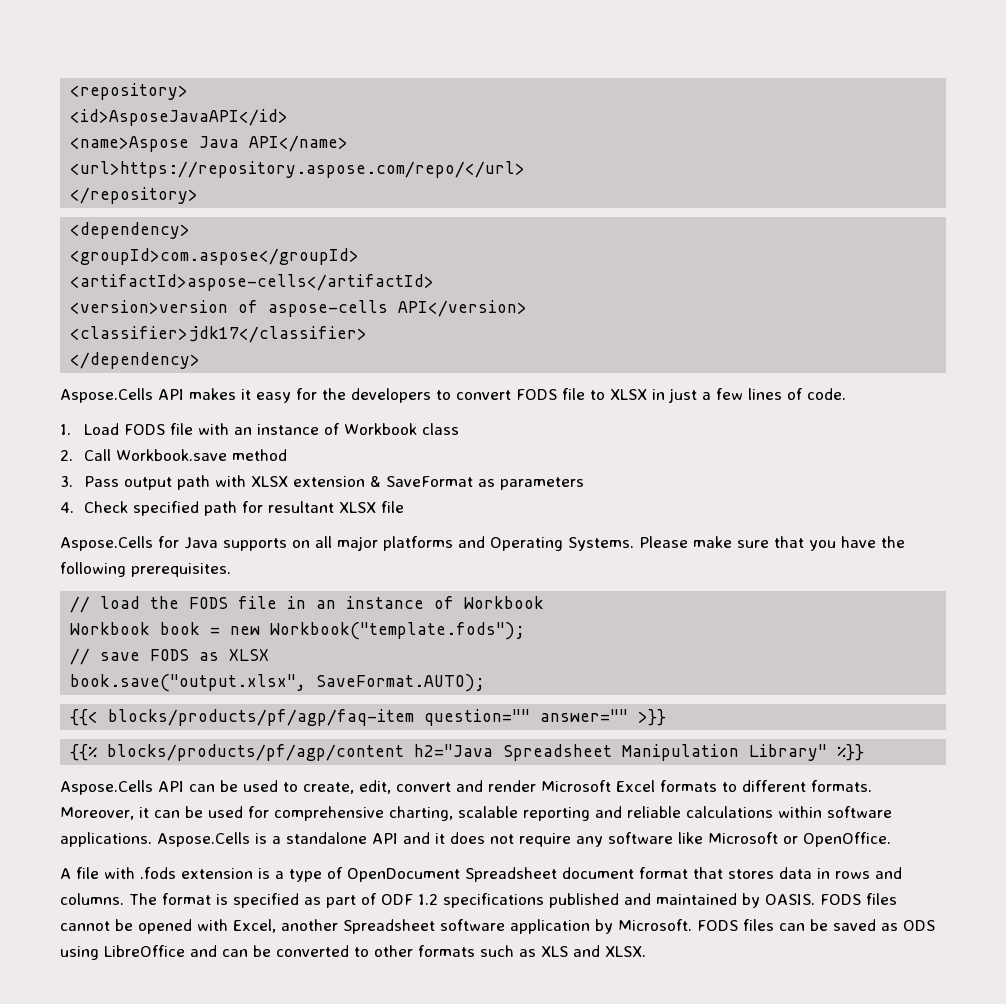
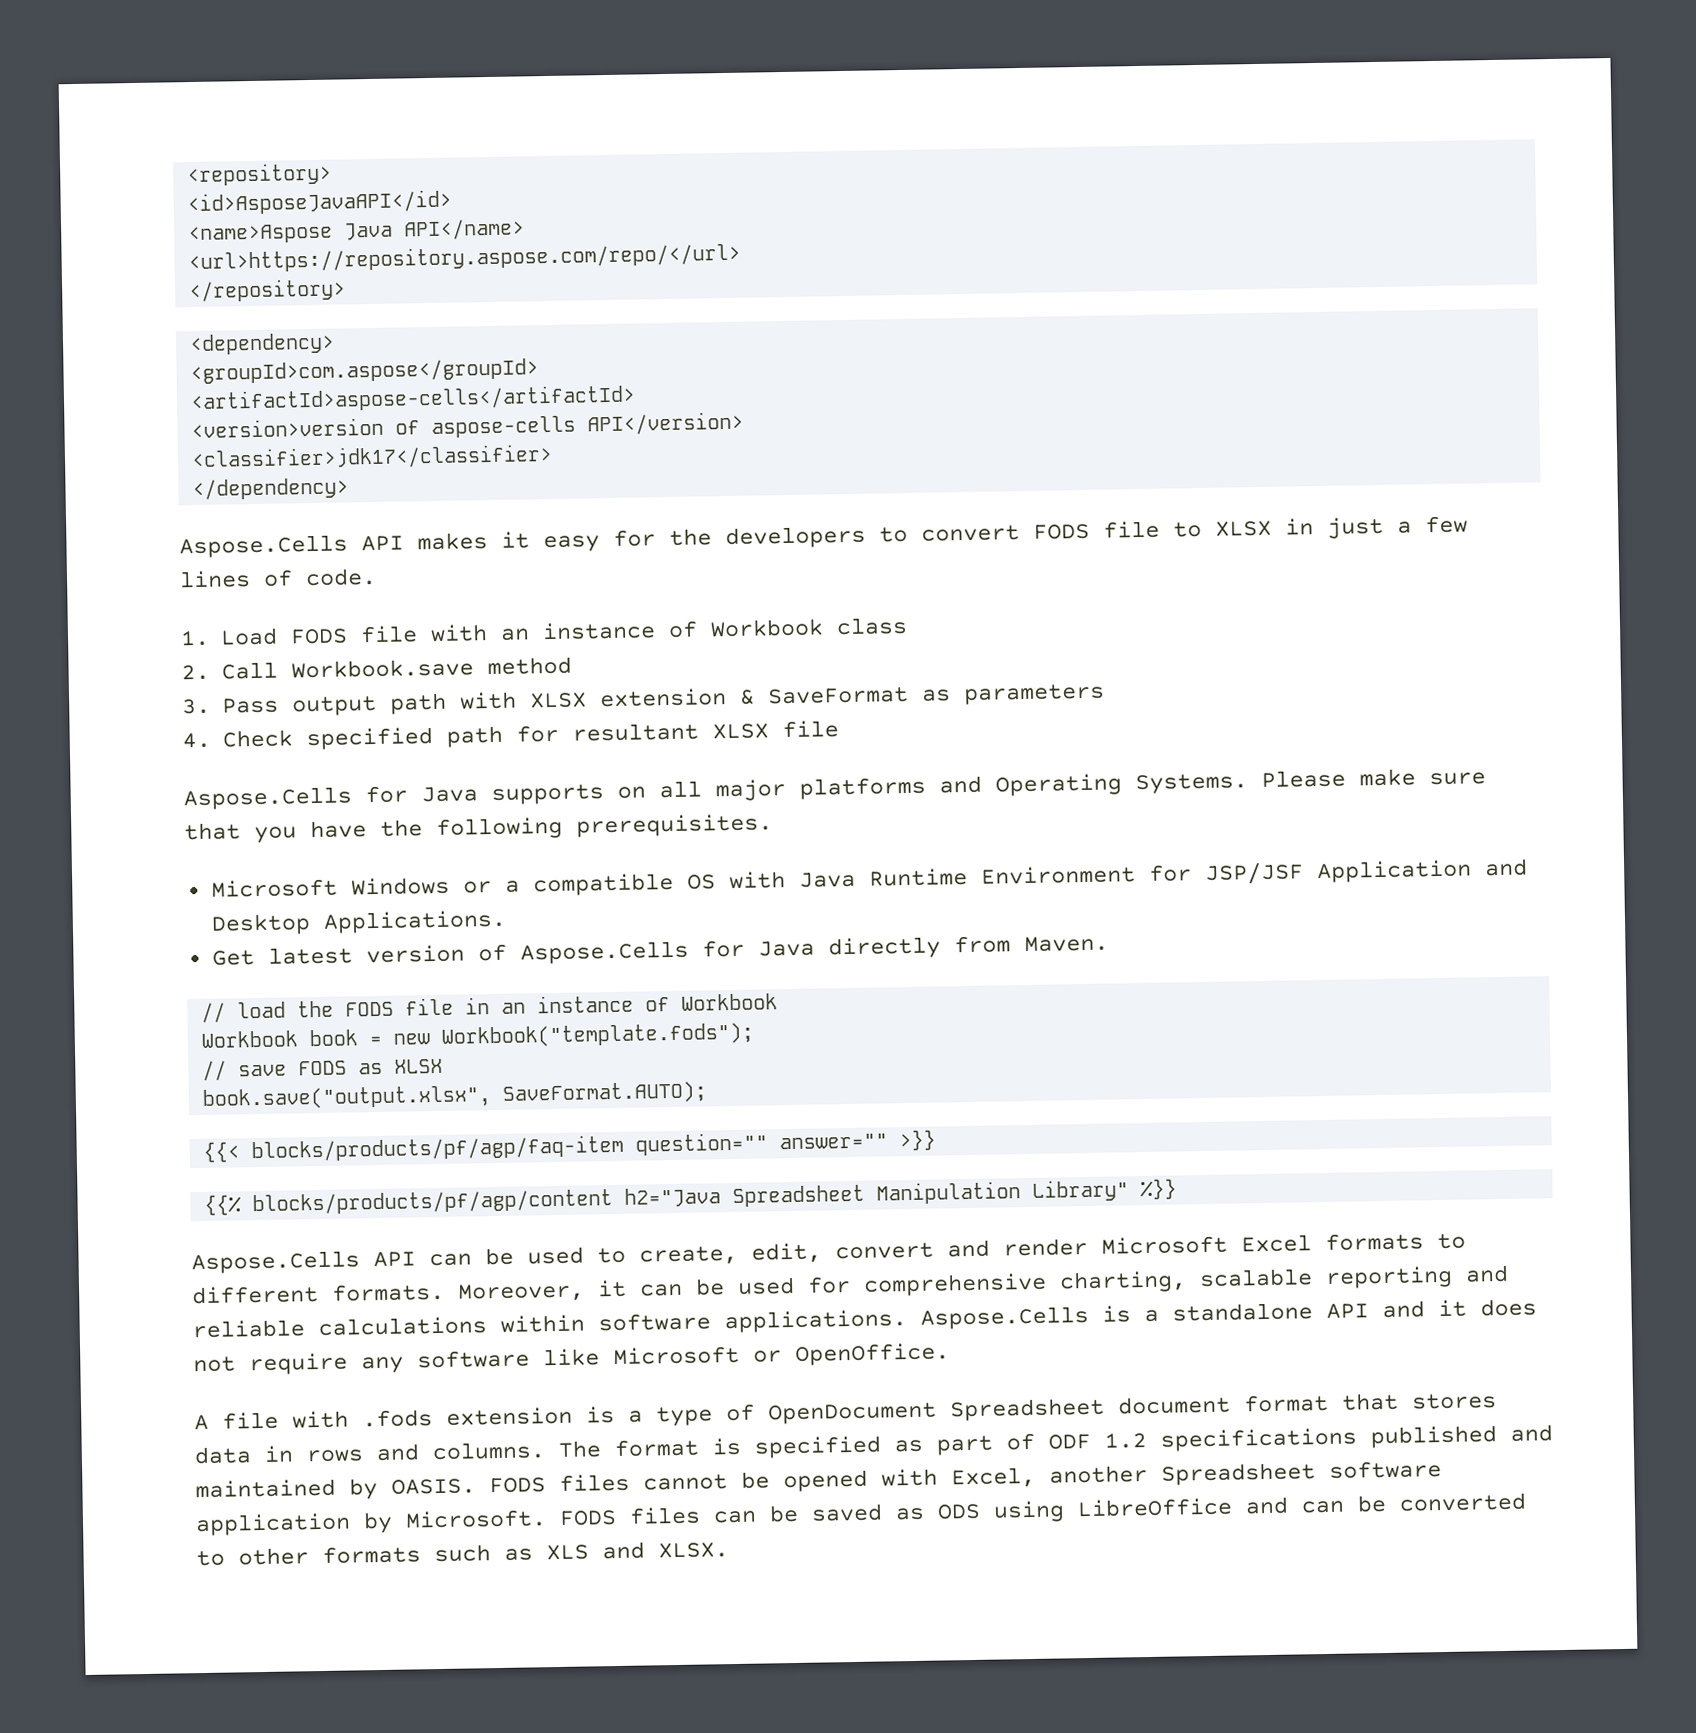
(231, 570) none -> [210,858,1528,898] [210,909,507,936] [211,935,1109,966] // Microsoft Windows or a compatible OS with Java Runtime Environment for JSP/JSF Application and Desktop Applications. // Get latest version of Aspose.Cells for Java directly from Maven.

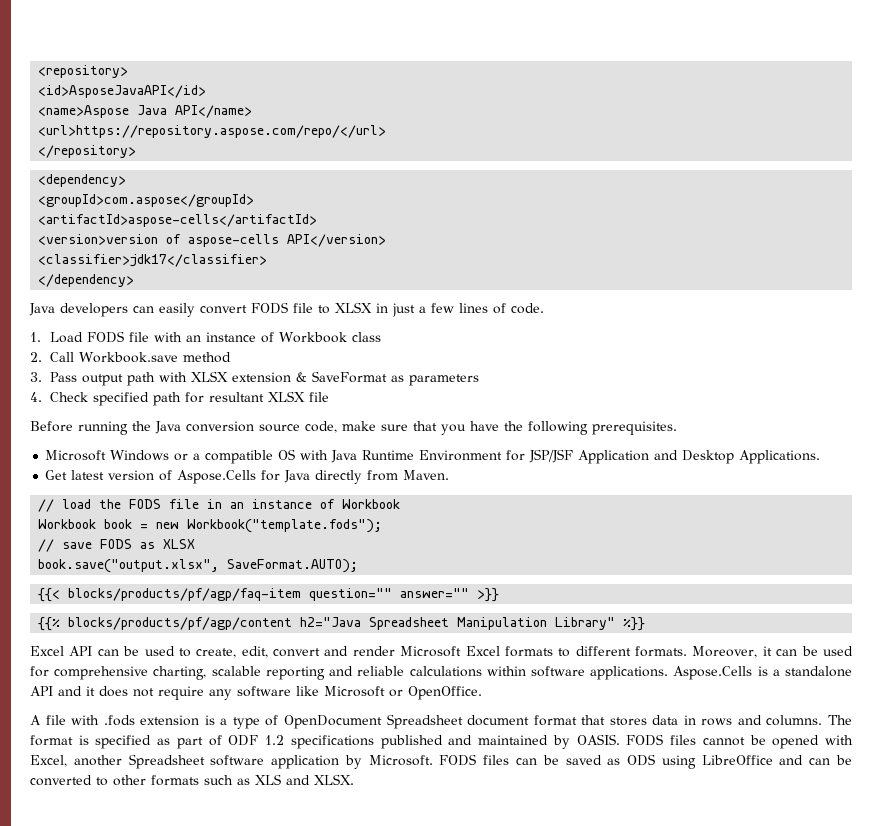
[179,525,908,559] Aspose.Cells API makes it easy for the developers to -> [29,303,195,317] Java developers can easily
[183,769,1346,811] Aspose.Cells for Java supports on all major platforms and Operating Systems. Please -> [30,421,337,435] Before running the Java conversion source code,
[191,1250,360,1275] Aspose.Cells -> [30,646,64,656] Excel

